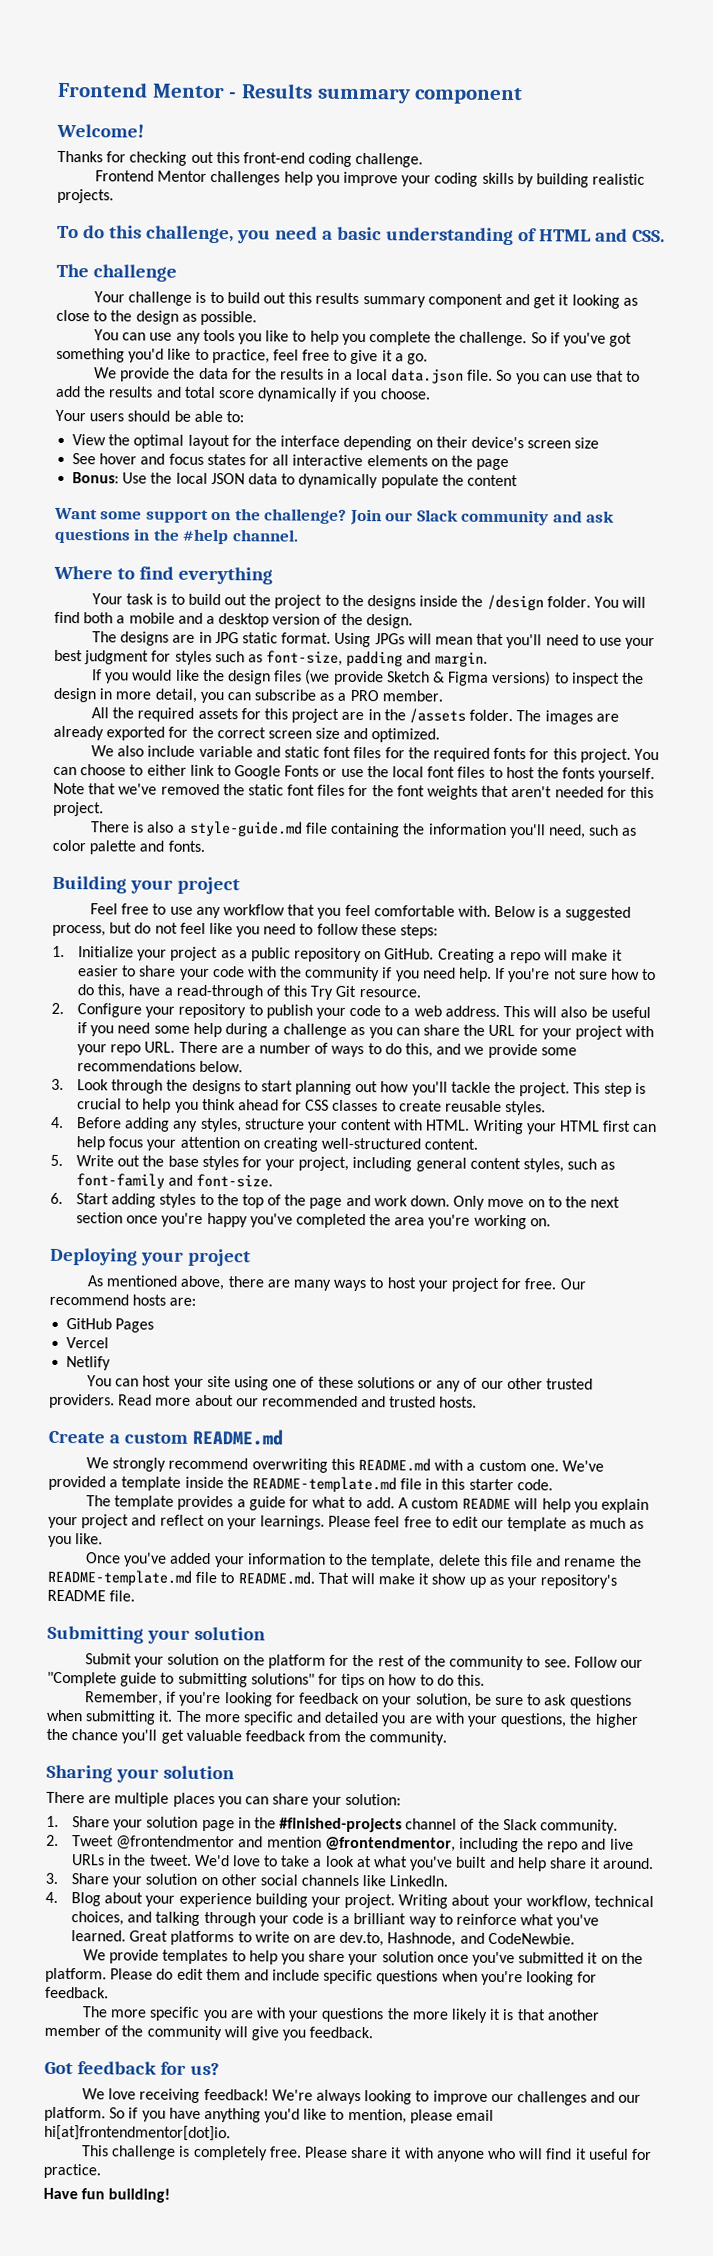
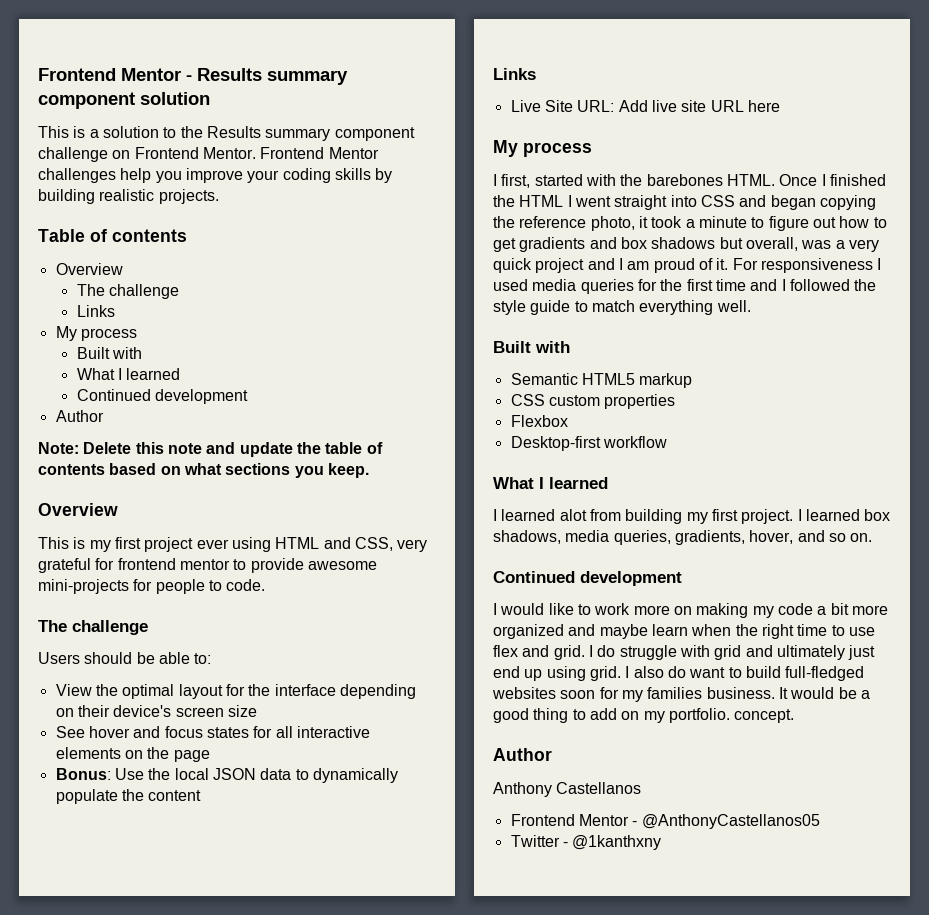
[56,123,144,138] [57,150,424,168] // Welcome! // Thanks for checking out this front-end coding challenge. // -> [140,92,210,105] [38,126,415,141] [38,147,256,162] solution // This is a solution to the Results summary component challenge on Frontend Mentor.
[57,225,665,246] [56,263,177,282] [94,291,638,309] [56,309,257,326] [94,329,633,347] [56,347,429,365] [94,367,641,385] [55,385,431,403] [55,409,125,422] To do this challenge, you need a basic understanding of HTML and CSS. // The challenge // Your challenge is to build out this results summary component and get it looking as close to the design as possible. // You can use any tools you like to help you complete the challenge. So if you've got something you'd like to practice, feel free to give it a go. // We provide the data for the results in a local data.json file. So you can use that to add the results and total score dynamically if you choose. // Your users -> [38,229,187,242] [55,263,123,275] [76,284,179,299] [76,305,115,317] [55,326,137,341] [76,347,142,359] [76,368,181,380] [76,389,248,404] [55,410,104,422] [38,442,383,457] [38,463,369,478] [38,503,118,516] [38,537,428,552] [38,558,377,573] [38,579,266,594] [38,620,148,635] [38,652,80,664] Table of contents // Overview // The challenge // Links // My process // Built with // What I learned // Continued development // Author // Note: Delete this note and update the table of contents based on what sections you keep. // Overview // This is my first project ever using HTML and CSS, very grateful for frontend mentor to provide awesome mini-projects for people to code. // The challenge // Users
[54,507,616,526] [54,527,299,545] [53,565,273,585] [92,593,647,611] [54,611,413,629] [92,631,656,650] [54,649,488,667] [92,669,644,687] [53,687,443,704] [91,707,619,725] [53,725,441,743] [91,745,659,763] [53,764,656,783] [53,782,654,800] [53,801,104,817] [91,820,638,839] [52,839,205,855] [52,875,240,895] [90,903,631,921] [52,922,439,939] [52,945,623,964] [77,965,657,983] [76,984,421,1000] [51,1002,651,1019] [76,1022,655,1040] [76,1041,577,1059] [76,1060,244,1073] [51,1078,646,1097] [76,1098,547,1116] [50,1116,658,1135] [75,1136,479,1152] [50,1154,616,1173] [75,1173,274,1189] [50,1192,621,1210] [75,1212,551,1230] [50,1247,251,1267] [87,1275,586,1292] [49,1293,197,1306] [66,1318,155,1333] [66,1337,110,1349] [66,1356,112,1371] [87,1375,593,1392] [49,1393,478,1409] [48,1428,283,1446] [86,1457,604,1473] [48,1475,553,1493] [86,1495,649,1513] [48,1514,644,1532] [48,1533,104,1548] [86,1552,642,1569] [47,1569,618,1589] [47,1589,136,1602] [47,1625,266,1644] [85,1653,643,1671] [47,1671,486,1689] [85,1691,632,1709] [46,1709,639,1728] [46,1728,448,1746] [46,1764,235,1783] [46,1791,402,1808] [46,1815,618,1834] [46,1834,634,1853] [70,1854,655,1872] [45,1872,449,1888] [45,1891,654,1910] [70,1911,600,1929] [70,1930,575,1947] [83,1949,643,1967] [45,1967,598,1986] [45,1986,109,1999] [82,2006,600,2023] [44,2024,374,2041] [44,2061,220,2076] [82,2088,642,2106] [44,2106,495,2124] [44,2124,231,2142] [81,2145,652,2162] [43,2163,101,2179] [43,2187,171,2203] Want some support on the challenge? Join our Slack community and ask questions in the #help channel. // Where to find everything // Your task is to build out the project to the designs inside the /design folder. You will find both a mobile and a desktop version of the design. // The designs are in JPG static format. Using JPGs will mean that you'll need to use your best judgment for styles such as font-size, padding and margin. // If you would like the design files (we provide Sketch & Figma versions) to inspect the design in more detail, you can subscribe as a PRO member. // All the required assets for this project are in the /assets folder. The images are already exported for the correct screen size and optimized. // We also include variable and static font files for the required fonts for this project. You can choose to either link to Google Fonts or use the local font files to host the fonts yourself. Note that we've removed the static font files for the font weights that aren't needed for this project. // There is also a style-guide.md file containing the information you'll need, such as color palette and fonts. // Building your project // Feel free to use any workflow that you feel comfortable with. Below is a suggested process, but do not feel like you need to follow these steps: // 1. Initialize your project as a public repository on GitHub. Creating a repo will make it easier to share your code with the community if you need help. If you're not sure how to do this, have a read-through of this Try Git resource. // 2. Configure your repository to publish your code to a web address. This will also be useful if you need some help during a challenge as you can share the URL for your project with your repo URL. There are a number of ways to do this, and we provide some recommendations below. // 3. Look through the designs to start planning out how you'll tackle the project. This step is crucial to help you think ahead for CSS classes to create reusable styles. // 4. Before adding any styles, structure your content with HTML. Writing your HTML first can help focus your attention on creating well-structured content. // 5. Write out the base styles for your project, including general content styles, such as font-family and font-size. // 6. Start adding styles to the top of the page and work down. Only move on to the next section once you're happy you've completed the area you're working on. // Deploying your project // As mentioned above, there are many ways to host your project for free. Our recommend hosts are: // GitHub Pages // Vercel // Netlify // You can host your site using one of these solutions or any of our other trusted providers. Read more about our recommended and trusted hosts. // Create a custom README.md // We strongly recommend overwriting this README.md with a custom one. We've provided a template inside the README-template.md file in this starter code. // The template provides a guide for what to add. A custom README will help you explain your project and reflect on your learnings. Please feel free to edit our template as much as you like. // Once you've added your information to the template, delete this file and rename the README-template.md file to README.md. That will make it show up as your repository's README file. // Submitting your solution // Submit your solution on the platform for the rest of the community to see. Follow our "Complete guide to submitting solutions" for tips on how to do this. // Remember, if you're looking for feedback on your solution, be sure to ask questions when submitting it. The more specific and detailed you are with your questions, the higher the chance you'll get valuable feedback from the community. // Sharing your solution // There are multiple places you can share your solution: // 1. Share your solution page in the #finished-projects channel of the Slack community. // 2. Tweet @frontendmentor and mention @frontendmentor, including the repo and live URLs in the tweet. We'd love to take a look at what you've built and help share it around. // 3. Share your solution on other social channels like LinkedIn. // 4. Blog about your experience building your project. Writing about your workflow, technical choices, and talking through your code is a brilliant way to reinforce what you've learned. Great platforms to write on are dev.to, Hashnode, and CodeNewbie. // We provide templates to help you share your solution once you've submitted it on the platform. Please do edit them and include specific questions when you're looking for feedback. // The more specific you are with your questions the more likely it is that another member of the community will give you feedback. // Got feedback for us? // We love receiving feedback! We're always looking to improve our challenges and our platform. So if you have anything you'd like to mention, please email hi[at]frontendmentor[dot]io. // This challenge is completely free. Please share it with anyone who will find it useful for practice. // Have fun building! -> [493,68,536,80] [510,100,780,112] [493,140,592,157] [493,174,886,188] [493,195,876,210] [493,216,887,231] [493,237,879,252] [493,258,882,273] [493,279,877,294] [493,300,751,315] [493,341,570,353] [510,373,693,388] [510,394,676,409] [510,415,568,427] [510,436,667,451] [493,477,608,489] [493,509,891,524] [493,530,873,545] [493,571,682,586] [493,603,888,618] [493,624,875,639] [493,645,876,660] [493,666,865,681] [492,687,870,702] [493,708,795,723] [493,748,552,761] [493,782,642,797] [510,814,820,829] [510,835,662,850] Links // Live Site URL: Add live site URL here // My process // I first, started with the barebones HTML. Once I finished the HTML I went straight into CSS and began copying the reference photo, it took a minute to figure out how to get gradients and box shadows but overall, was a very quick project and I am proud of it. For responsiveness I used media queries for the first time and I followed the style guide to match everything well. // Built with // Semantic HTML5 markup // CSS custom properties // Flexbox // Desktop-first workflow // What I learned // I learned alot from building my first project. I learned box shadows, media queries, gradients, hover, and so on. // Continued development // I would like to work more on making my code a bit more organized and maybe learn when the right time to use flex and grid. I do struggle with grid and ultimately just end up using grid. I also do want to build full-fledged websites soon for my families business. It would be a good thing to add on my portfolio. concept. // Author // Anthony Castellanos // Frontend Mentor - @AnthonyCastellanos05 // Twitter - @1kanthxny

